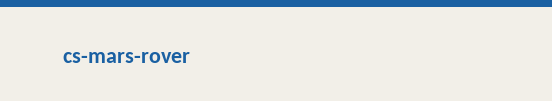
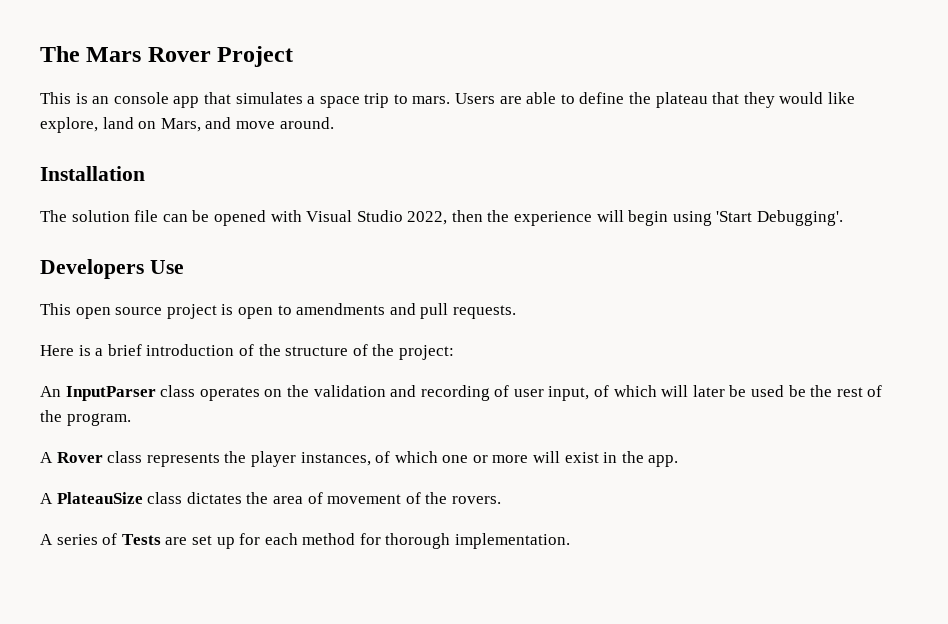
[63,52,190,63] cs-mars-rover -> [40,46,294,67] [40,92,855,108] [40,117,334,133] [40,166,145,181] [40,210,844,226] [40,259,184,279] [40,303,516,319] [40,344,454,360] [40,385,883,401] [40,410,131,426] [40,451,679,467] [40,492,501,504] [40,533,571,549] The Mars Rover Project // This is an console app that simulates a space trip to mars. Users are able to define the plateau that they would like explore, land on Mars, and move around. // Installation // The solution file can be opened with Visual Studio 2022, then the experience will begin using 'Start Debugging'. // Developers Use // This open source project is open to amendments and pull requests. // Here is a brief introduction of the structure of the project: // An InputParser class operates on the validation and recording of user input, of which will later be used be the rest of the program. // A Rover class represents the player instances, of which one or more will exist in the app. // A PlateauSize class dictates the area of movement of the rovers. // A series of Tests are set up for each method for thorough implementation.

